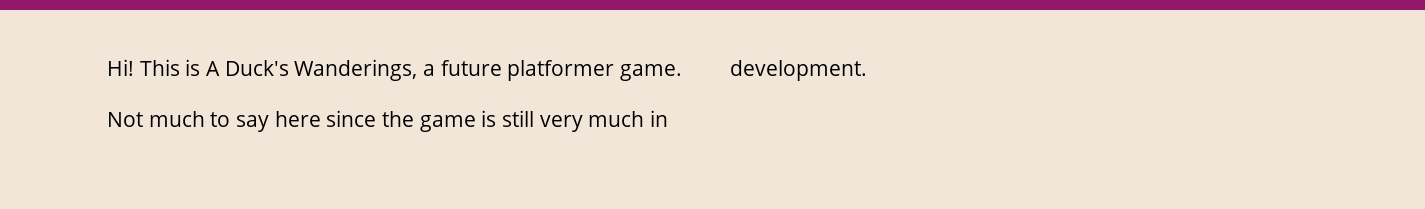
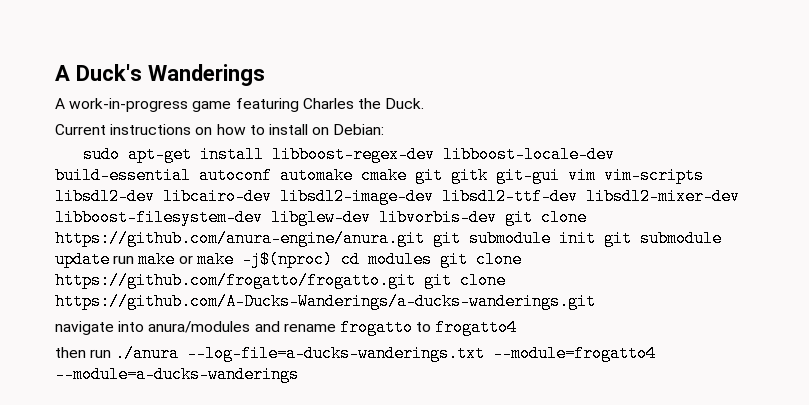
[107,59,683,81] [107,110,669,132] [730,60,867,81] Hi! This is A Duck's Wanderings, a future platformer game. // Not much to say here since the game is still very much in development. -> [55,64,265,86] [55,98,425,112] [55,124,385,135] [83,146,616,163] [55,167,704,184] [55,188,740,205] [55,209,587,226] [55,230,722,247] [55,251,522,268] [55,272,506,289] [55,293,596,310] [55,319,518,336] [55,345,657,362] [55,366,299,383] A Duck's Wanderings // A work-in-progress game featuring Charles the Duck. // Current instructions on how to install on Debian: // sudo apt-get install libboost-regex-dev libboost-locale-dev build-essential autoconf automake cmake git gitk git-gui vim vim-scripts libsdl2-dev libcairo-dev libsdl2-image-dev libsdl2-ttf-dev libsdl2-mixer-dev libboost-filesystem-dev libglew-dev libvorbis-dev git clone https://github.com/anura-engine/anura.git git submodule init git submodule update run make or make -j$(nproc) cd modules git clone https://github.com/frogatto/frogatto.git git clone https://github.com/A-Ducks-Wanderings/a-ducks-wanderings.git // navigate into anura/modules and rename frogatto to frogatto4 // then run ./anura --log-file=a-ducks-wanderings.txt --module=frogatto4 --module=a-ducks-wanderings

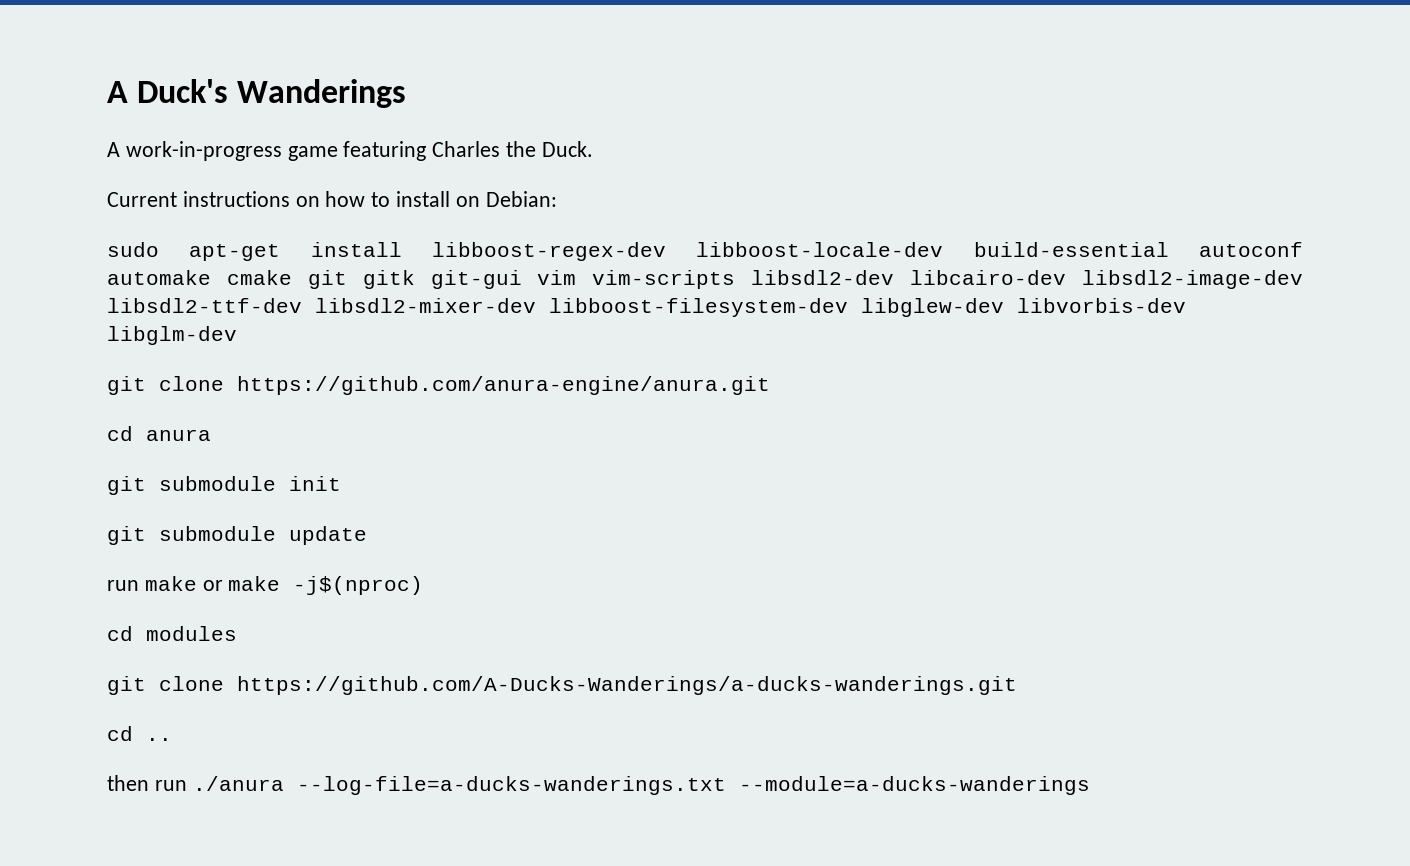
(497, 217) none -> [107,326,237,345] libglm-dev //
(425, 238) none -> [107,426,211,441] // cd anura //
(596, 238) none -> (341, 483) //
(110, 259) none -> (367, 535) //
(333, 259) none -> (424, 585) //
[439,251,522,268] [55,272,416,289] git clone https://github.com/frogatto/frogatto.git -> (237, 633) //
[55,319,518,336] navigate into anura/modules and rename frogatto to frogatto4 -> [107,726,172,741] cd ..
[493,345,657,362] --module=frogatto4 -> (726, 785) none

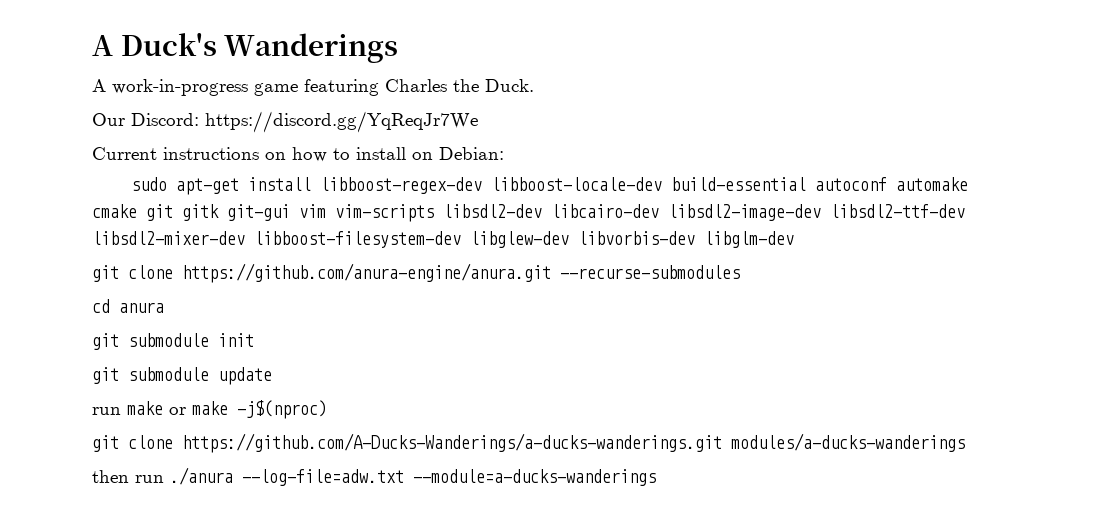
(593, 149) none -> [92,111,478,133] // Our Discord: https://discord.gg/YqReqJr7We
(770, 385) none -> [560,265,740,279] --recurse-submodules
[107,626,237,641] // cd modules -> (327, 409) none
[107,726,172,741] // cd .. -> [731,433,965,452] modules/a-ducks-wanderings
[296,776,726,795] --log-file=a-ducks-wanderings.txt -> [242,469,404,486] --log-file=adw.txt

